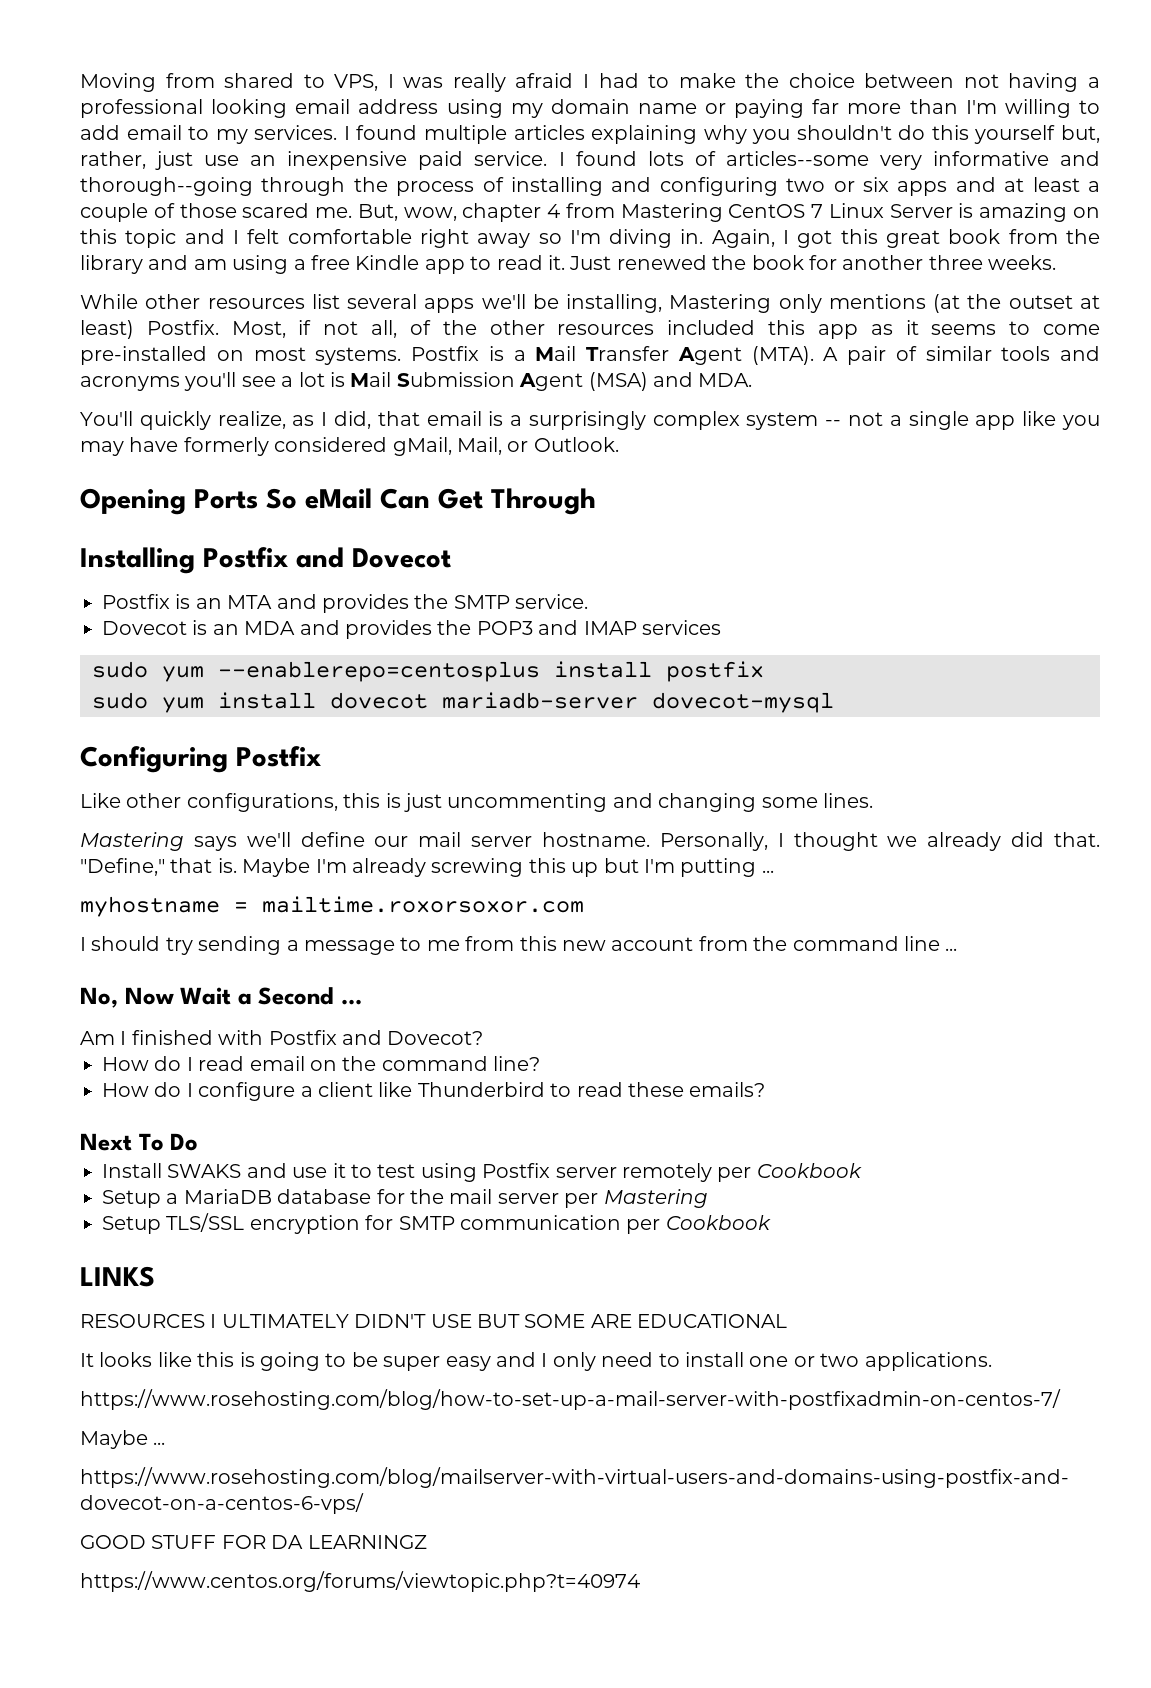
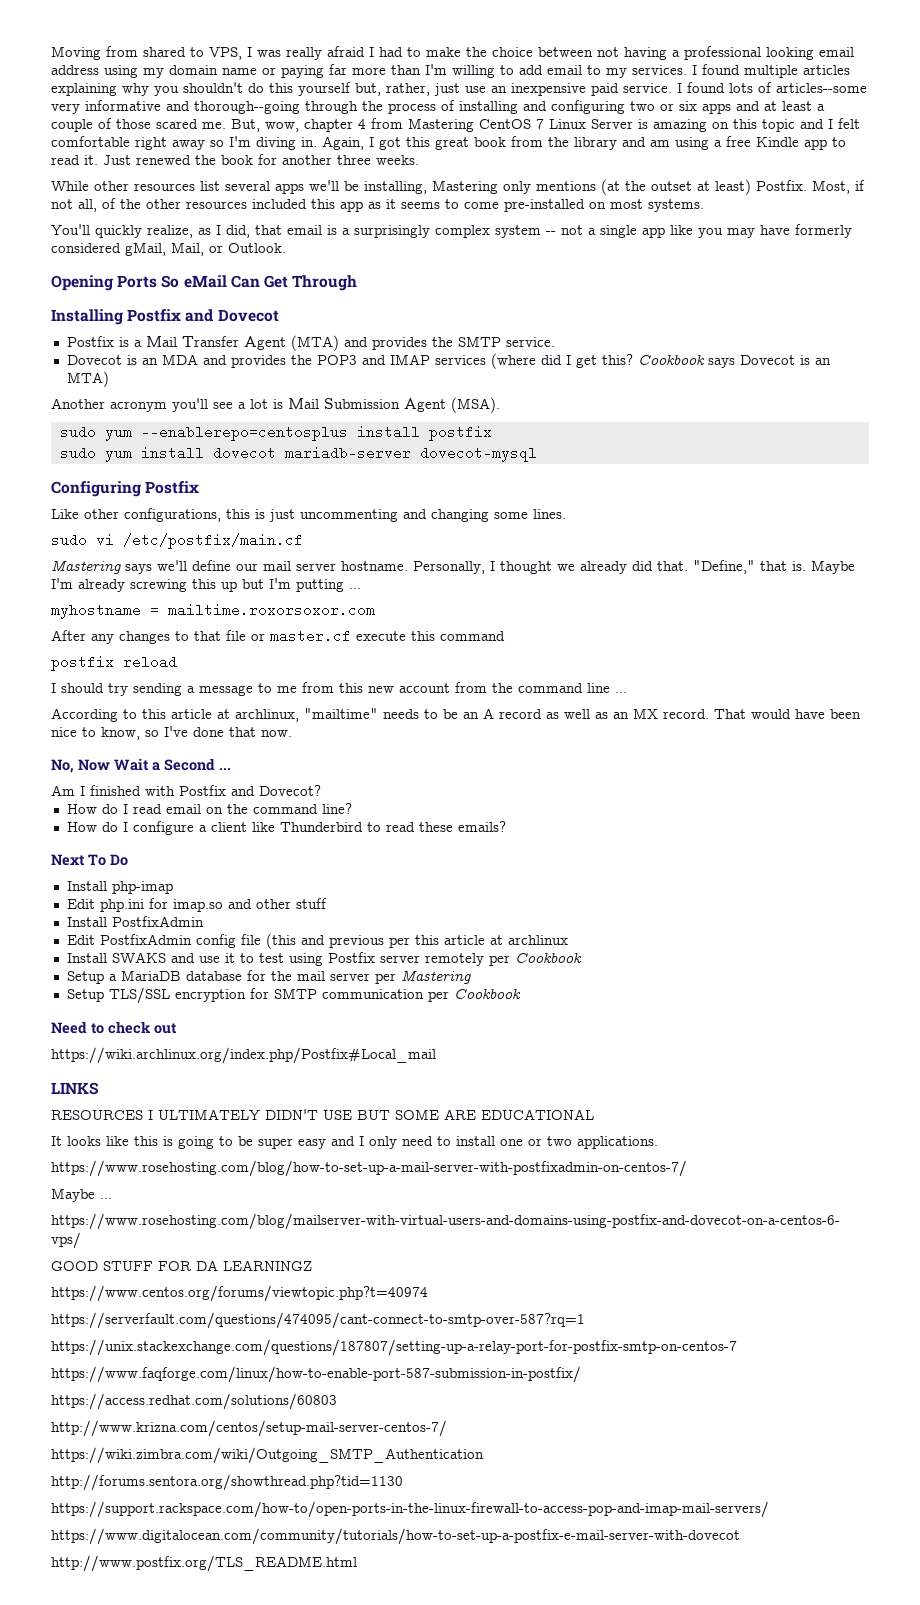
[411,346,1100,365] [80,372,753,391] Postfix is a Mail Transfer Agent (MTA). A pair of similar tools and acronyms you'll see a lot is Mail Submission Agent (MSA) and MDA. -> (704, 205) none
[195,595,273,609] an MTA -> [133,335,339,351] a Mail Transfer Agent (MTA)
(721, 627) none -> [490,353,831,369] [66,371,109,387] [51,397,500,413] (where did I get this? Cookbook says Dovecot is an MTA) // Another acronym you'll see a lot is Mail Submission Agent (MSA).
(873, 800) none -> [51,533,303,549] // sudo vi /etc/postfix/main.cf
(584, 904) none -> [51,629,505,644] [51,655,177,671] // After any changes to that file or master.cf execute this command // postfix reload
(958, 949) none -> [51,708,861,722] [51,726,292,740] // According to this article at archlinux, "mailtime" needs to be an A record as well as an MX record. That would have been nice to know, so I've done that now.
(199, 1142) none -> [66,881,173,894] [66,898,327,912] [66,916,204,927] [66,933,568,949] // Install php-imap // Edit php.ini for imap.so and other stuff // Install PostfixAdmin // Edit PostfixAdmin config file (this and previous per this article at archlinux
(771, 1222) none -> [51,1021,177,1034] [51,1047,436,1064] // Need to check out // https://wiki.archlinux.org/index.php/Postfix#Local_mail
(640, 1581) none -> [51,1312,585,1329] [51,1339,737,1356] [51,1366,581,1383] [51,1393,337,1410] [51,1420,447,1437] [51,1447,484,1464] [51,1474,403,1491] [51,1501,769,1518] [51,1528,740,1545] [51,1555,357,1572] // https://serverfault.com/questions/474095/cant-connect-to-smtp-over-587?rq=1 // https://unix.stackexchange.com/questions/187807/setting-up-a-relay-port-for-postfix-smtp-on-centos-7 // https://www.faqforge.com/linux/how-to-enable-port-587-submission-in-postfix/ // https://access.redhat.com/solutions/60803 // http://www.krizna.com/centos/setup-mail-server-centos-7/ // https://wiki.zimbra.com/wiki/Outgoing_SMTP_Authentication // http://forums.sentora.org/showthread.php?tid=1130 // https://support.rackspace.com/how-to/open-ports-in-the-linux-firewall-to-access-pop-and-imap-mail-servers/ // https://www.digitalocean.com/community/tutorials/how-to-set-up-a-postfix-e-mail-server-with-dovecot // http://www.postfix.org/TLS_README.html

